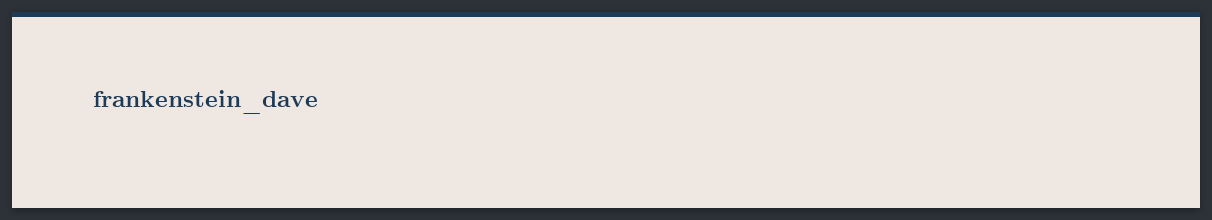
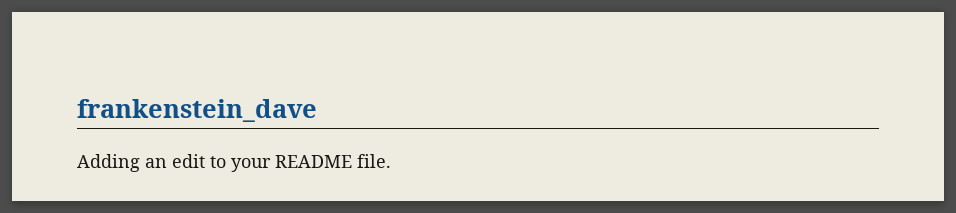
(318, 102) none -> [77,154,391,172] // Adding an edit to your README file.

